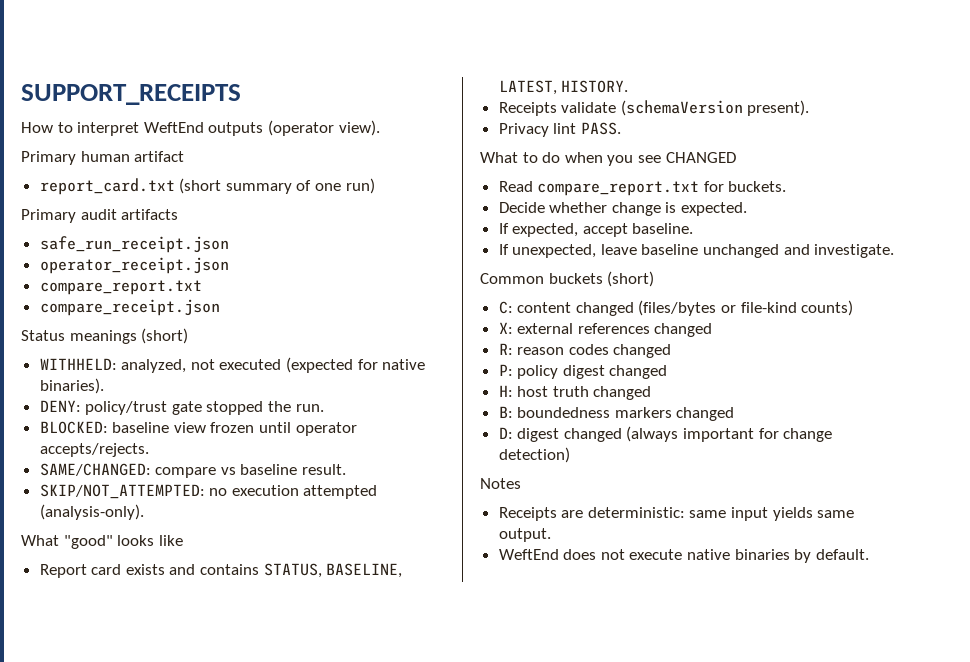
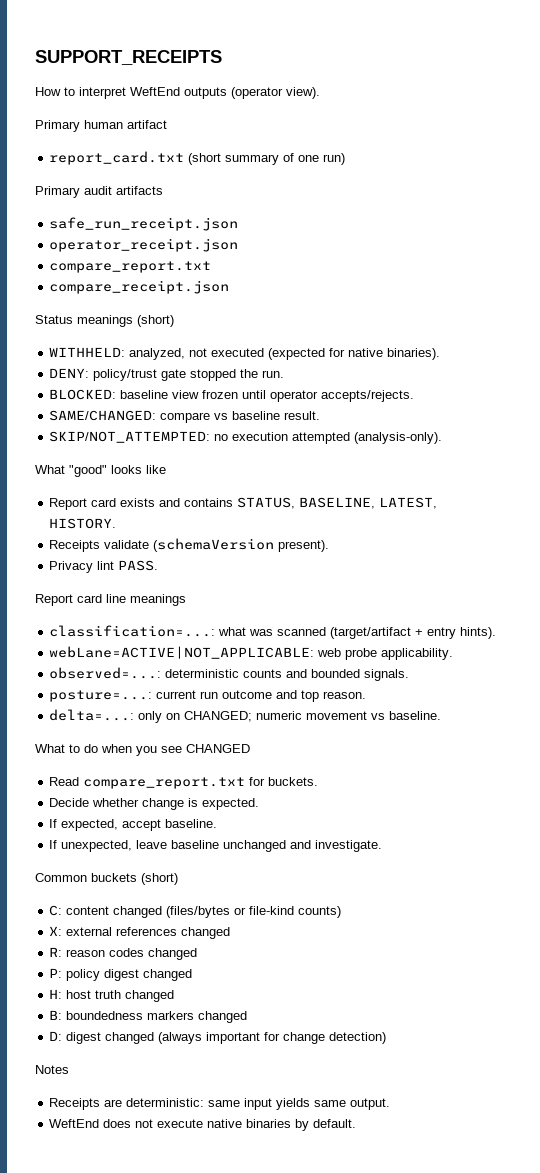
(621, 128) none -> [35,594,186,606] [49,625,497,639] [49,646,454,660] [49,667,410,681] [49,690,367,702] [49,709,442,723] // Report card line meanings // classification=...: what was scanned (target/artifact + entry hints). // webLane=ACTIVE|NOT_APPLICABLE: web probe applicability. // observed=...: deterministic counts and bounded signals. // posture=...: current run outcome and top reason. // delta=...: only on CHANGED; numeric movement vs baseline.

